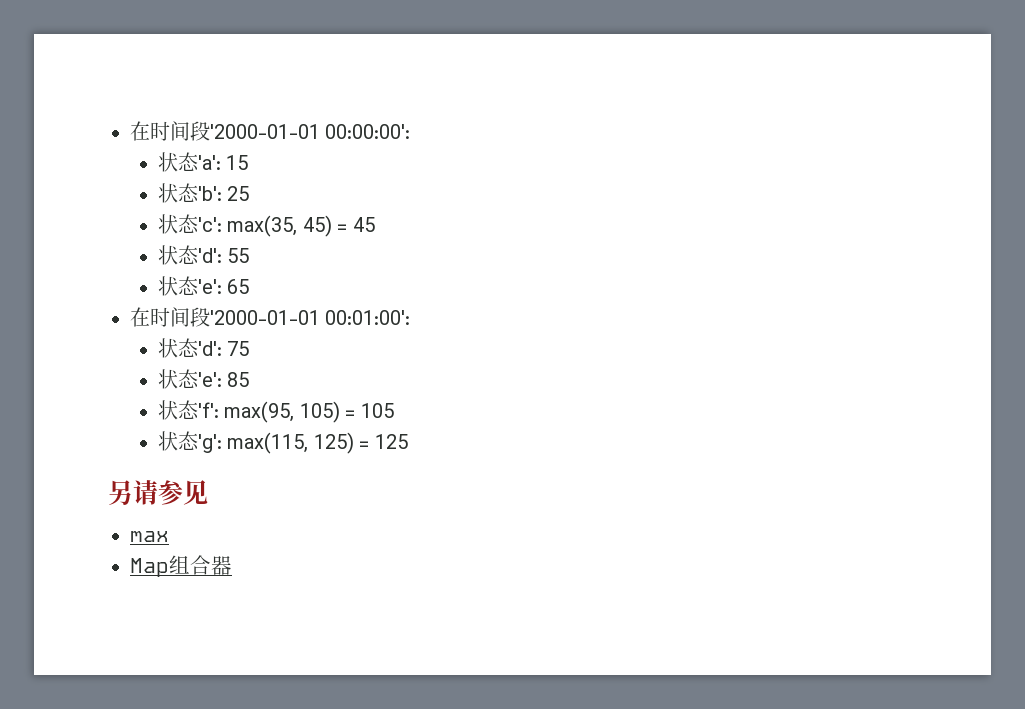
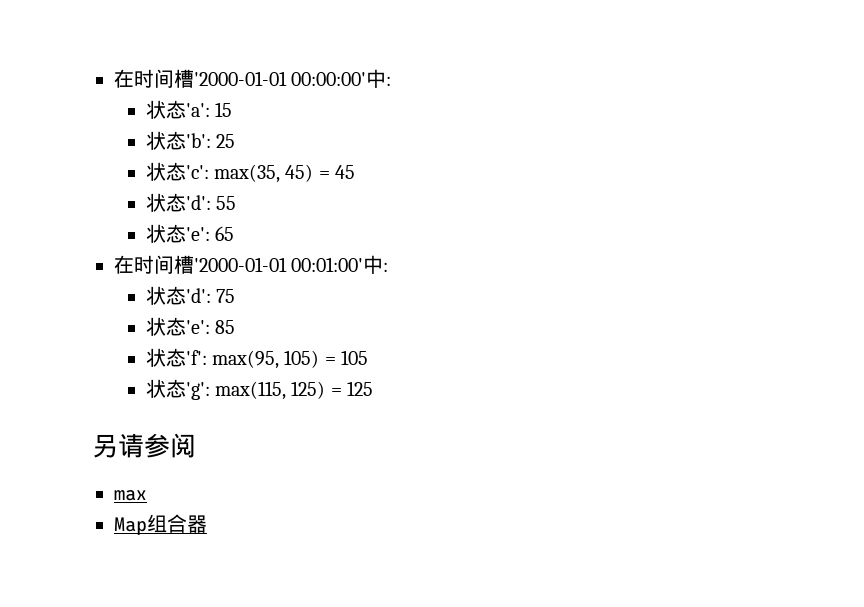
[130,121,411,141] 在时间段'2000-01-01 00:00:00': -> [114,69,392,88] 在时间槽'2000-01-01 00:00:00'中:
[190,307,411,327] 段'2000-01-01 00:01:00': -> [174,255,389,274] 槽'2000-01-01 00:01:00'中:
[183,480,208,505] 见 -> [170,433,196,458] 阅

